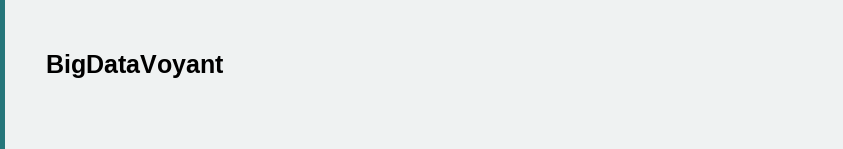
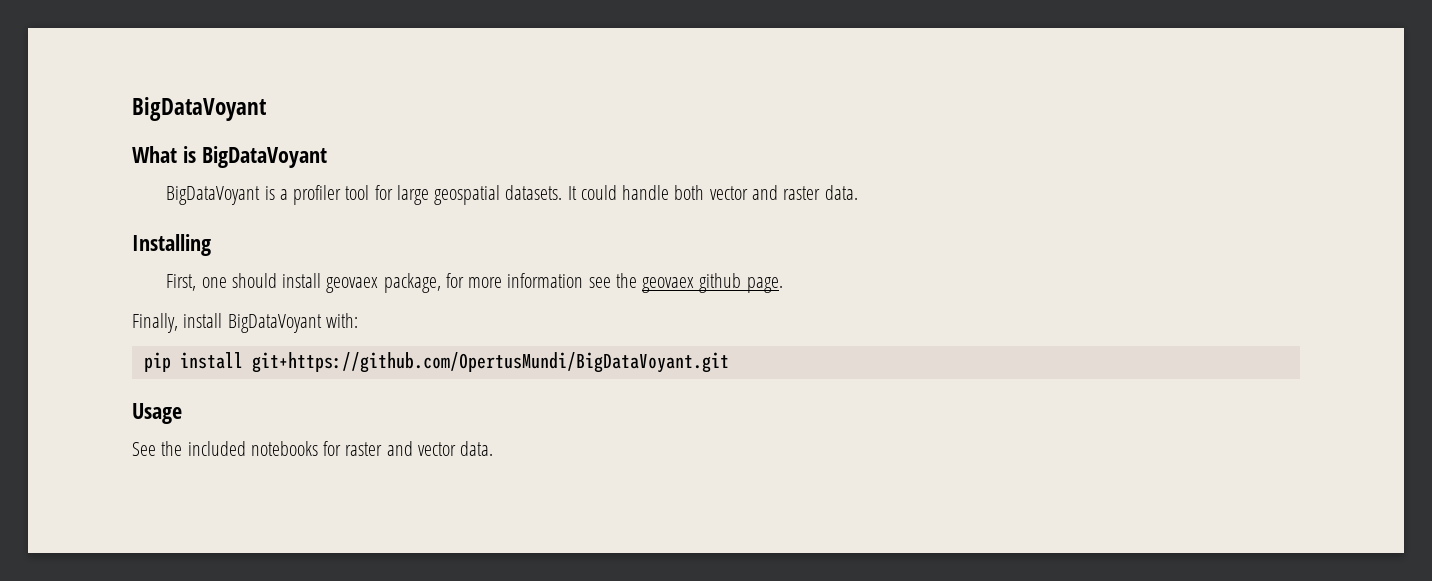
[46,54,224,78] BigDataVoyant -> [132,97,266,121] [132,146,327,168] [166,185,858,205] [132,234,211,256] [166,273,783,293] [132,313,358,333] [143,352,729,373] [132,403,182,424] [132,441,494,456] BigDataVoyant // What is BigDataVoyant // BigDataVoyant is a profiler tool for large geospatial datasets. It could handle both vector and raster data. // Installing // First, one should install geovaex package, for more information see the geovaex github page. // Finally, install BigDataVoyant with: // pip install git+https://github.com/OpertusMundi/BigDataVoyant.git // Usage // See the included notebooks for raster and vector data.

